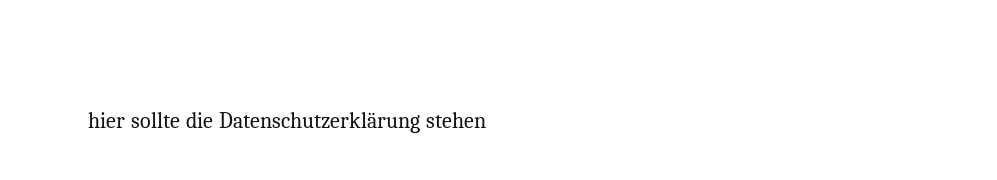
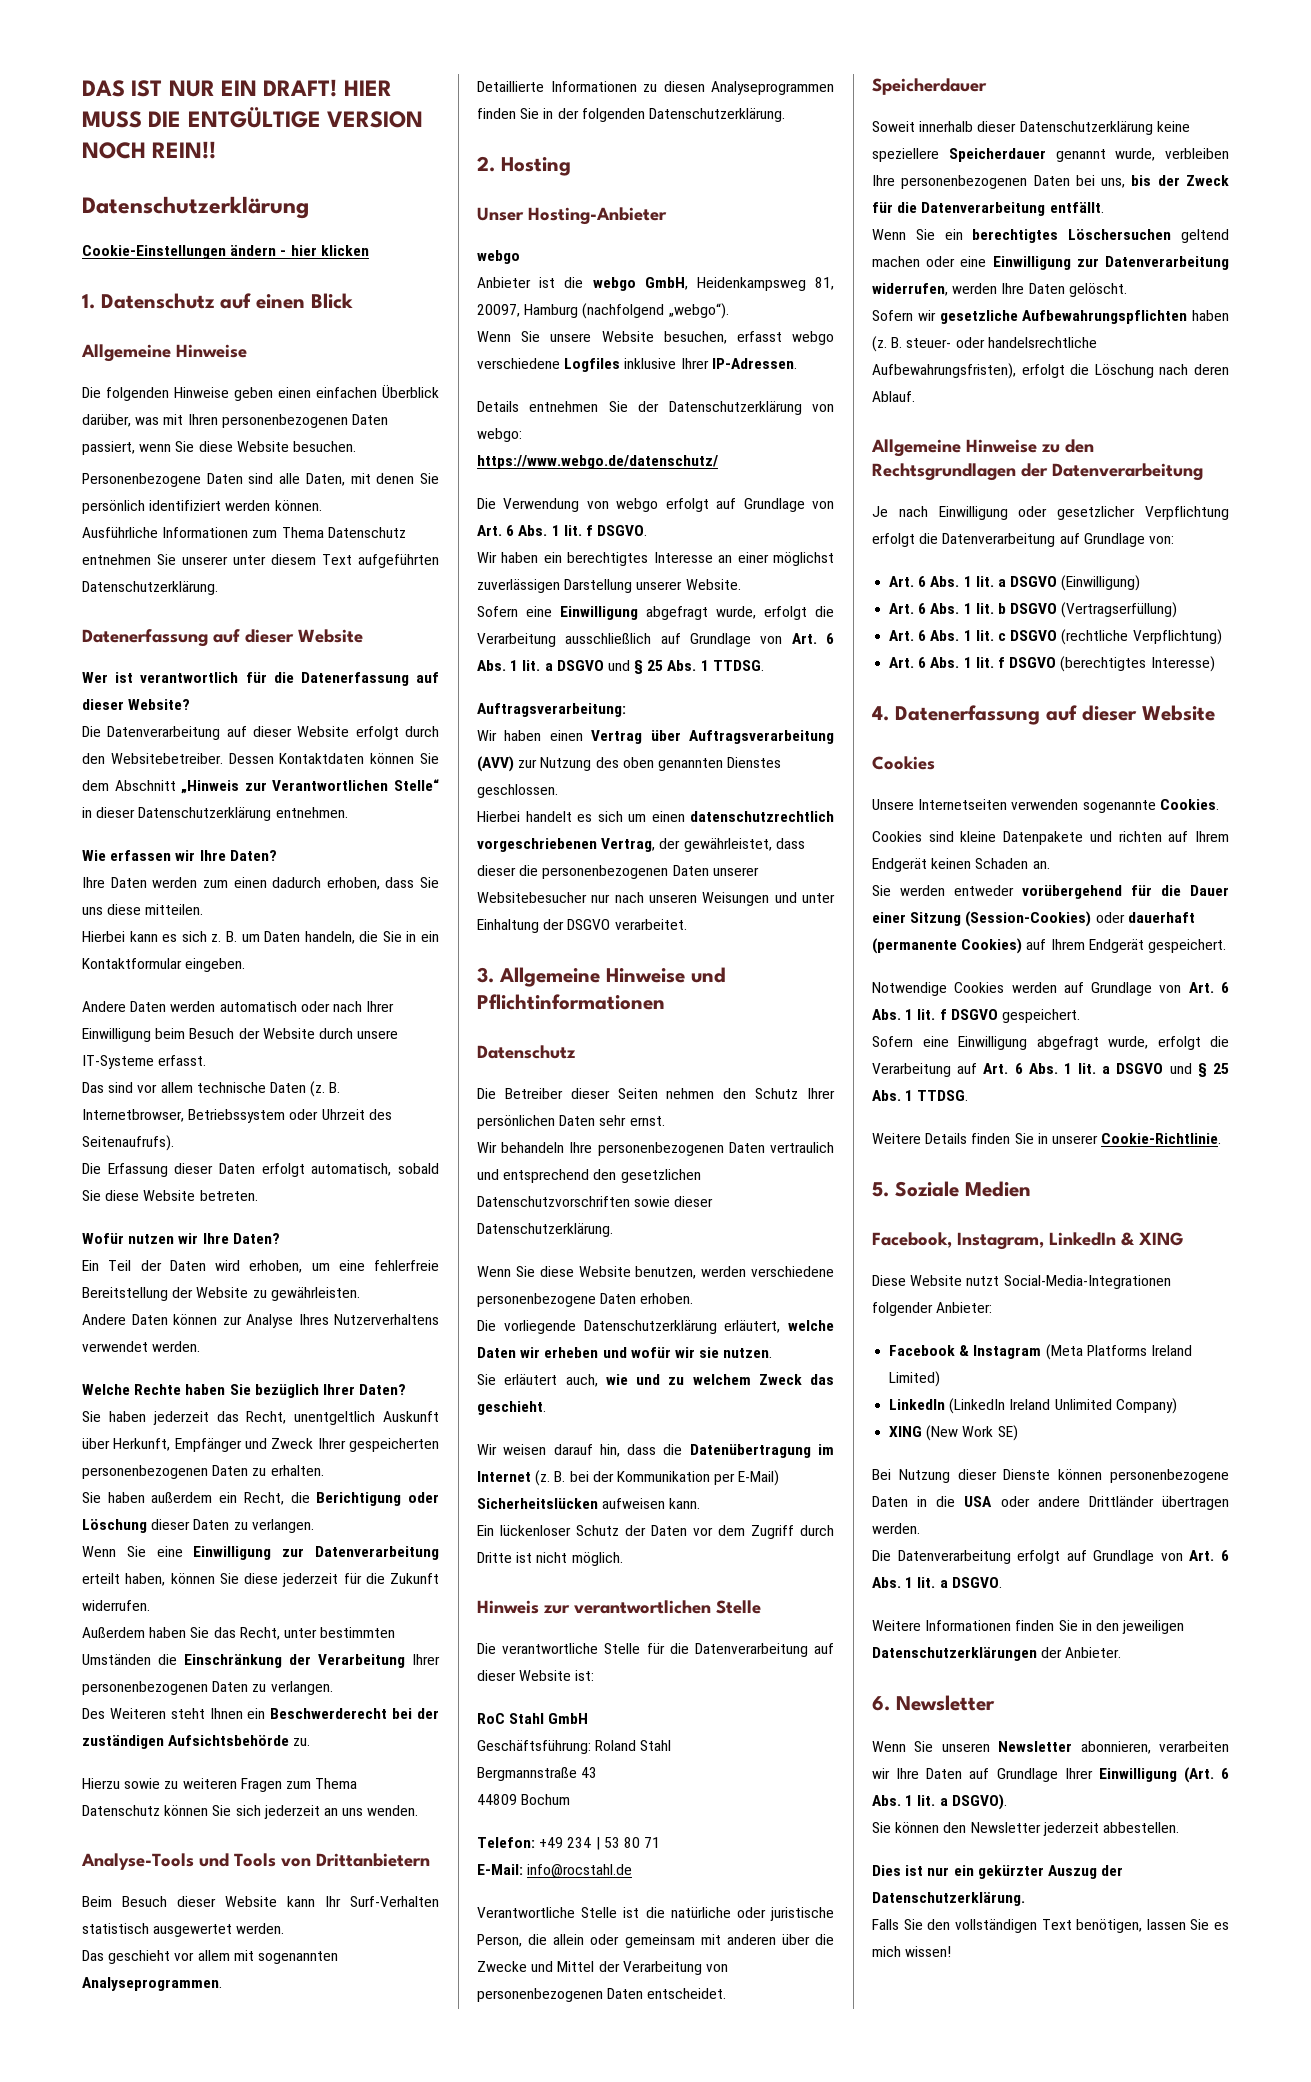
[88,112,486,133] hier sollte die Datenschutzerklärung stehen -> [82,79,392,97] [82,107,424,128] [82,141,217,159] [82,196,309,219] [82,245,369,259] [82,293,353,309] [81,344,247,362] [82,384,439,401] [82,414,388,428] [82,441,356,455] [82,473,440,487] [82,500,322,514] [82,527,406,538] [82,554,439,568] [82,581,218,595] [82,629,363,647] [82,672,439,686] [82,699,191,710] [82,726,439,740] [82,753,440,764] [82,779,439,794] [82,807,348,821] [82,850,277,861] [82,877,439,890] [82,904,204,915] [82,931,439,944] [82,958,246,972] [82,1001,395,1012] [82,1028,399,1042] [82,1055,207,1069] [82,1081,341,1097] [82,1109,392,1123] [82,1135,174,1151] [82,1163,439,1177] [82,1190,258,1201] [82,1233,280,1244] [82,1260,439,1273] [82,1287,360,1301] [82,1314,439,1328] [82,1341,201,1352] [82,1384,407,1398] [82,1411,439,1425] [82,1438,439,1452] [82,1465,324,1479] [82,1492,440,1506] [82,1519,314,1533] [82,1546,439,1560] [82,1573,439,1587] [82,1600,150,1611] [82,1627,396,1640] [82,1654,440,1668] [82,1681,333,1695] [82,1708,439,1719] [82,1735,311,1749] [82,1778,358,1792] [82,1805,419,1819] [81,1853,430,1870] [82,1896,439,1907] [82,1923,285,1937] [82,1950,338,1964] [82,1977,222,1991] [477,81,834,95] [477,108,785,122] [477,156,571,176] [477,207,667,225] [477,250,520,264] [477,277,834,291] [477,303,729,319] [477,331,834,345] [477,358,797,372] [477,401,834,415] [477,428,522,442] [477,455,718,469] [477,498,834,512] [477,525,648,536] [477,552,834,566] [477,579,741,593] [477,606,834,620] [477,633,834,647] [477,660,764,674] [477,703,626,717] [477,730,834,744] [477,756,782,772] [477,784,558,798] [477,811,834,822] [477,838,805,852] [477,865,759,879] [477,892,835,906] [477,919,687,933] [477,967,726,987] [477,994,665,1010] [477,1045,576,1059] [477,1088,835,1099] [477,1115,665,1129] [477,1142,834,1156] [477,1169,701,1183] [477,1196,714,1207] [477,1223,613,1237] [477,1266,834,1279] [477,1293,694,1307] [477,1320,834,1334] [477,1347,773,1358] [477,1374,834,1387] [477,1401,546,1415] [477,1444,834,1458] [477,1470,780,1486] [477,1498,701,1509] [477,1525,834,1539] [477,1552,623,1566] [477,1600,761,1614] [477,1643,834,1657] [477,1670,595,1681] [477,1713,589,1724] [477,1740,672,1754] [477,1767,598,1781] [477,1794,571,1805] [477,1837,661,1850] [477,1864,633,1878] [477,1907,834,1921] [477,1934,834,1948] [477,1961,728,1975] [477,1988,727,2002] [872,78,987,95] [872,121,1190,135] [872,148,1229,162] [872,175,1229,189] [872,202,1104,216] [872,229,1229,243] [872,256,1229,270] [872,283,1127,297] [872,310,1229,324] [872,336,1097,352] [872,363,1229,379] [872,391,915,402] [871,439,1094,457] [872,463,1203,481] [872,506,1229,520] [872,533,1174,547] [889,575,1141,591] [889,602,1178,618] [889,629,1222,645] [889,656,1215,672] [872,705,1215,725] [872,756,935,770] [872,799,1219,813] [872,831,1229,845] [872,858,1050,872] [872,885,1229,899] [872,911,1195,927] [872,938,1226,954] [872,982,1229,996] [872,1009,1080,1023] [872,1036,1229,1050] [872,1063,1229,1077] [872,1090,969,1101] [872,1133,1222,1144] [872,1181,1031,1197] [872,1232,1184,1250] [872,1275,1171,1289] [872,1302,993,1316] [889,1344,1192,1360] [889,1371,941,1387] [889,1398,1177,1414] [889,1425,1018,1441] [872,1469,1229,1483] [872,1496,1229,1510] [872,1523,920,1534] [872,1550,1229,1564] [872,1577,1002,1588] [872,1620,1185,1634] [872,1647,1122,1661] [872,1695,995,1711] [872,1741,1229,1754] [872,1767,1229,1783] [872,1794,1007,1810] [872,1822,1179,1836] [872,1865,1124,1879] [872,1892,1025,1906] [872,1919,1229,1933] [872,1946,952,1957] DAS IST NUR EIN DRAFT! HIER MUSS DIE ENTGÜLTIGE VERSION NOCH REIN!! // Datenschutzerklärung // Cookie-Einstellungen ändern - hier klicken // 1. Datenschutz auf einen Blick // Allgemeine Hinweise // Die folgenden Hinweise geben einen einfachen Überblick darüber, was mit Ihren personenbezogenen Daten passiert, wenn Sie diese Website besuchen. // Personenbezogene Daten sind alle Daten, mit denen Sie persönlich identifiziert werden können. // Ausführliche Informationen zum Thema Datenschutz entnehmen Sie unserer unter diesem Text aufgeführten Datenschutzerklärung. // Datenerfassung auf dieser Website // Wer ist verantwortlich für die Datenerfassung auf dieser Website? // Die Datenverarbeitung auf dieser Website erfolgt durch den Websitebetreiber. Dessen Kontaktdaten können Sie dem Abschnitt „Hinweis zur Verantwortlichen Stelle“ in dieser Datenschutzerklärung entnehmen. // Wie erfassen wir Ihre Daten? // Ihre Daten werden zum einen dadurch erhoben, dass Sie uns diese mitteilen. // Hierbei kann es sich z. B. um Daten handeln, die Sie in ein Kontaktformular eingeben. // Andere Daten werden automatisch oder nach Ihrer Einwilligung beim Besuch der Website durch unsere IT-Systeme erfasst. // Das sind vor allem technische Daten (z. B. Internetbrowser, Betriebssystem oder Uhrzeit des Seitenaufrufs). // Die Erfassung dieser Daten erfolgt automatisch, sobald Sie diese Website betreten. // Wofür nutzen wir Ihre Daten? // Ein Teil der Daten wird erhoben, um eine fehlerfreie Bereitstellung der Website zu gewährleisten. // Andere Daten können zur Analyse Ihres Nutzerverhaltens verwendet werden. // Welche Rechte haben Sie bezüglich Ihrer Daten? // Sie haben jederzeit das Recht, unentgeltlich Auskunft über Herkunft, Empfänger und Zweck Ihrer gespeicherten personenbezogenen Daten zu erhalten. // Sie haben außerdem ein Recht, die Berichtigung oder Löschung dieser Daten zu verlangen. // Wenn Sie eine Einwilligung zur Datenverarbeitung erteilt haben, können Sie diese jederzeit für die Zukunft widerrufen. // Außerdem haben Sie das Recht, unter bestimmten Umständen die Einschränkung der Verarbeitung Ihrer personenbezogenen Daten zu verlangen. // Des Weiteren steht Ihnen ein Beschwerderecht bei der zuständigen Aufsichtsbehörde zu. // Hierzu sowie zu weiteren Fragen zum Thema Datenschutz können Sie sich jederzeit an uns wenden. // Analyse-Tools und Tools von Drittanbietern // Beim Besuch dieser Website kann Ihr Surf-Verhalten statistisch ausgewertet werden. // Das geschieht vor allem mit sogenannten Analyseprogrammen. // Detaillierte Informationen zu diesen Analyseprogrammen finden Sie in der folgenden Datenschutzerklärung. // 2. Hosting // Unser Hosting-Anbieter // webgo // Anbieter ist die webgo GmbH, Heidenkampsweg 81, 20097, Hamburg (nachfolgend „webgo“). // Wenn Sie unsere Website besuchen, erfasst webgo verschiedene Logfiles inklusive Ihrer IP-Adressen. // Details entnehmen Sie der Datenschutzerklärung von webgo: // https://www.webgo.de/datenschutz/ // Die Verwendung von webgo erfolgt auf Grundlage von Art. 6 Abs. 1 lit. f DSGVO. // Wir haben ein berechtigtes Interesse an einer möglichst zuverlässigen Darstellung unserer Website. // Sofern eine Einwilligung abgefragt wurde, erfolgt die Verarbeitung ausschließlich auf Grundlage von Art. 6 Abs. 1 lit. a DSGVO und § 25 Abs. 1 TTDSG. // Auftragsverarbeitung: // Wir haben einen Vertrag über Auftragsverarbeitung (AVV) zur Nutzung des oben genannten Dienstes geschlossen. // Hierbei handelt es sich um einen datenschutzrechtlich vorgeschriebenen Vertrag, der gewährleistet, dass dieser die personenbezogenen Daten unserer Websitebesucher nur nach unseren Weisungen und unter Einhaltung der DSGVO verarbeitet. // 3. Allgemeine Hinweise und Pflichtinformationen // Datenschutz // Die Betreiber dieser Seiten nehmen den Schutz Ihrer persönlichen Daten sehr ernst. // Wir behandeln Ihre personenbezogenen Daten vertraulich und entsprechend den gesetzlichen Datenschutzvorschriften sowie dieser Datenschutzerklärung. // Wenn Sie diese Website benutzen, werden verschiedene personenbezogene Daten erhoben. // Die vorliegende Datenschutzerklärung erläutert, welche Daten wir erheben und wofür wir sie nutzen. // Sie erläutert auch, wie und zu welchem Zweck das geschieht. // Wir weisen darauf hin, dass die Datenübertragung im Internet (z. B. bei der Kommunikation per E-Mail) Sicherheitslücken aufweisen kann. // Ein lückenloser Schutz der Daten vor dem Zugriff durch Dritte ist nicht möglich. // Hinweis zur verantwortlichen Stelle // Die verantwortliche Stelle für die Datenverarbeitung auf dieser Website ist: // RoC Stahl GmbH // Geschäftsführung: Roland Stahl // Bergmannstraße 43 // 44809 Bochum // Telefon: +49 234 | 53 80 71 // E-Mail: info@rocstahl.de // Verantwortliche Stelle ist die natürliche oder juristische Person, die allein oder gemeinsam mit anderen über die Zwecke und Mittel der Verarbeitung von personenbezogenen Daten entscheidet. // Speicherdauer // Soweit innerhalb dieser Datenschutzerklärung keine speziellere Speicherdauer genannt wurde, verbleiben Ihre personenbezogenen Daten bei uns, bis der Zweck für die Datenverarbeitung entfällt. // Wenn Sie ein berechtigtes Löschersuchen geltend machen oder eine Einwilligung zur Datenverarbeitung widerrufen, werden Ihre Daten gelöscht. // Sofern wir gesetzliche Aufbewahrungspflichten haben (z. B. steuer- oder handelsrechtliche Aufbewahrungsfristen), erfolgt die Löschung nach deren Ablauf. // Allgemeine Hinweise zu den Rechtsgrundlagen der Datenverarbeitung // Je nach Einwilligung oder gesetzlicher Verpflichtung erfolgt die Datenverarbeitung auf Grundlage von: // Art. 6 Abs. 1 lit. a DSGVO (Einwilligung) // Art. 6 Abs. 1 lit. b DSGVO (Vertragserfüllung) // Art. 6 Abs. 1 lit. c DSGVO (rechtliche Verpflichtung) // Art. 6 Abs. 1 lit. f DSGVO (berechtigtes Interesse) // 4. Datenerfassung auf dieser Website // Cookies // Unsere Internetseiten verwenden sogenannte Cookies. // Cookies sind kleine Datenpakete und richten auf Ihrem Endgerät keinen Schaden an. // Sie werden entweder vorübergehend für die Dauer einer Sitzung (Session-Cookies) oder dauerhaft (permanente Cookies) auf Ihrem Endgerät gespeichert. // Notwendige Cookies werden auf Grundlage von Art. 6 Abs. 1 lit. f DSGVO gespeichert. // Sofern eine Einwilligung abgefragt wurde, erfolgt die Verarbeitung auf Art. 6 Abs. 1 lit. a DSGVO und § 25 Abs. 1 TTDSG. // Weitere Details finden Sie in unserer Cookie-Richtlinie. // 5. Soziale Medien // Facebook, Instagram, LinkedIn & XING // Diese Website nutzt Social-Media-Integrationen folgender Anbieter: // Facebook & Instagram (Meta Platforms Ireland Limited) // LinkedIn (LinkedIn Ireland Unlimited Company) // XING (New Work SE) // Bei Nutzung dieser Dienste können personenbezogene Daten in die USA oder andere Drittländer übertragen werden. // Die Datenverarbeitung erfolgt auf Grundlage von Art. 6 Abs. 1 lit. a DSGVO. // Weitere Informationen finden Sie in den jeweiligen Datenschutzerklärungen der Anbieter. // 6. Newsletter // Wenn Sie unseren Newsletter abonnieren, verarbeiten wir Ihre Daten auf Grundlage Ihrer Einwilligung (Art. 6 Abs. 1 lit. a DSGVO). // Sie können den Newsletter jederzeit abbestellen. // Dies ist nur ein gekürzter Auszug der Datenschutzerklärung. // Falls Sie den vollständigen Text benötigen, lassen Sie es mich wissen!

